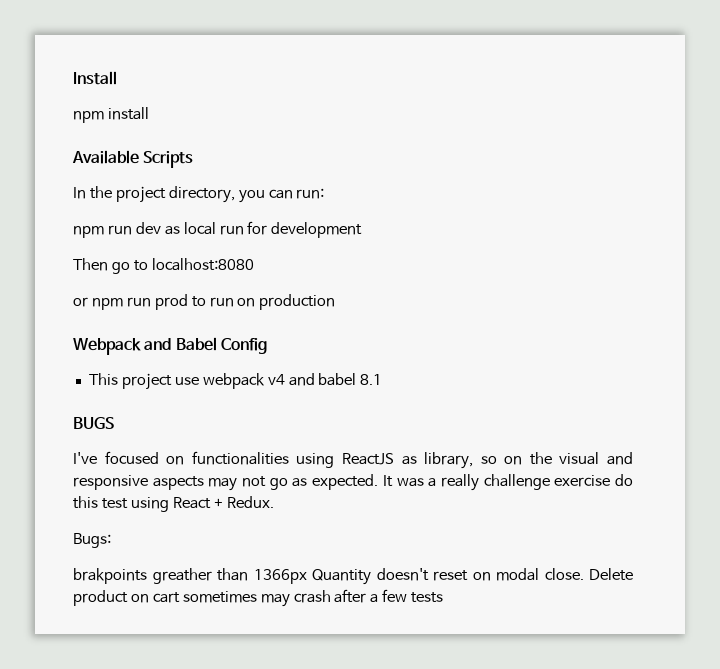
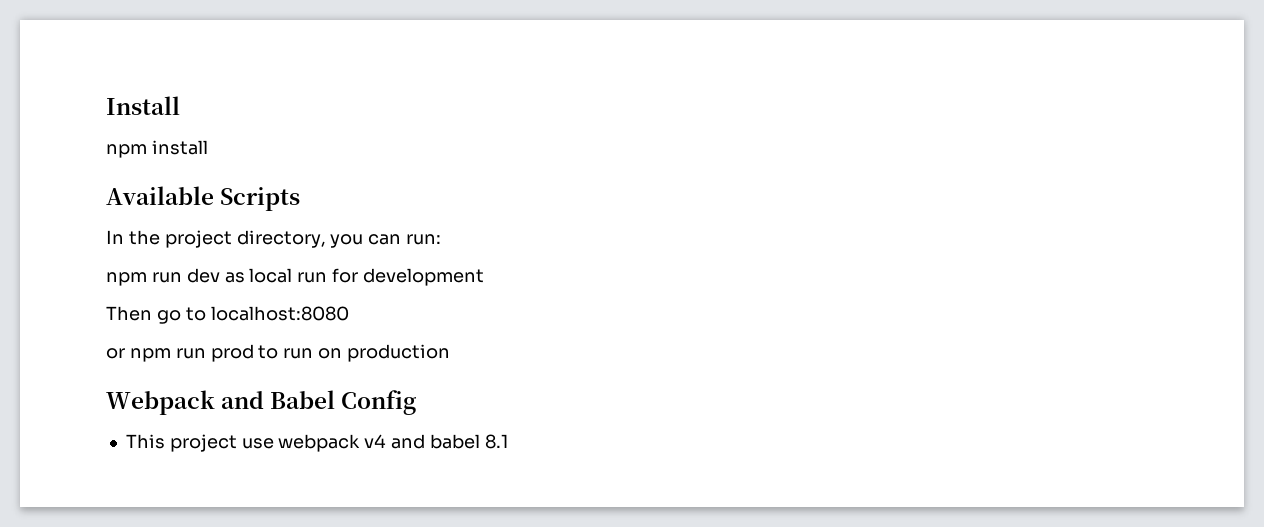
[73,417,114,429] [73,451,633,469] [73,474,633,491] [73,496,274,512] [73,533,111,548] [73,568,633,585] [73,589,444,607] // BUGS // I've focused on functionalities using ReactJS as library, so on the visual and responsive aspects may not go as expected. It was a really challenge exercise do this test using React + Redux. // Bugs: // brakpoints greather than 1366px Quantity doesn't reset on modal close. Delete product on cart sometimes may crash after a few tests -> (509, 441) none

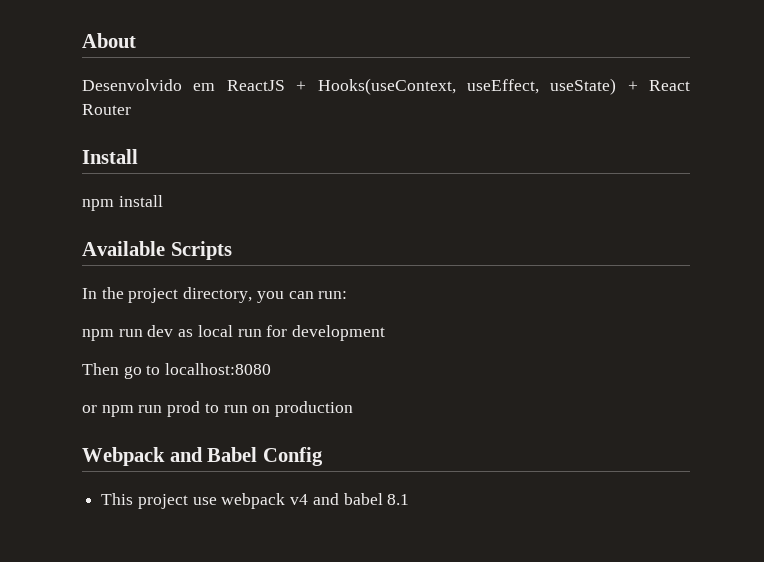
(106, 105) none -> [82,33,136,48] [82,78,690,95] [82,104,131,115] About // Desenvolvido em ReactJS + Hooks(useContext, useEffect, useState) + React Router //

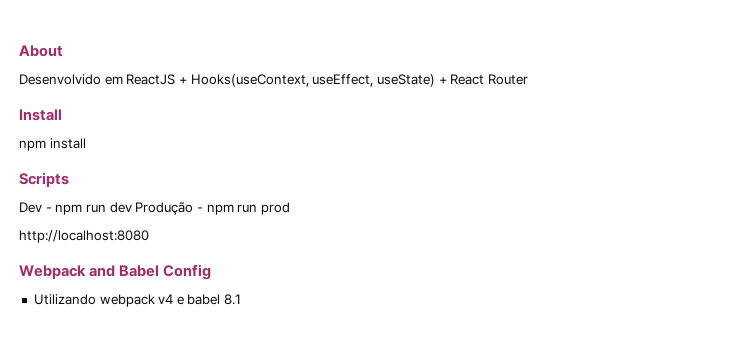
[82,241,165,256] Available -> (86, 143) none
[82,287,348,303] [82,325,386,341] [82,363,272,379] [82,405,97,413] In the project directory, you can run: // npm run dev as local run for development // Then go to localhost:8080 // or -> [19,202,203,215] Dev - npm run dev Produção -
[204,401,354,417] to run on production -> [19,230,149,243] // http://localhost:8080
[101,493,217,509] This project use -> [33,294,96,305] Utilizando
[312,493,339,505] and -> [176,296,184,305] e

